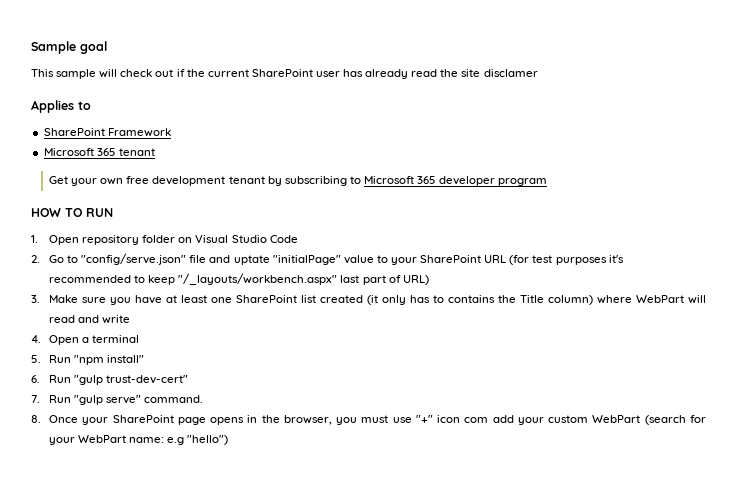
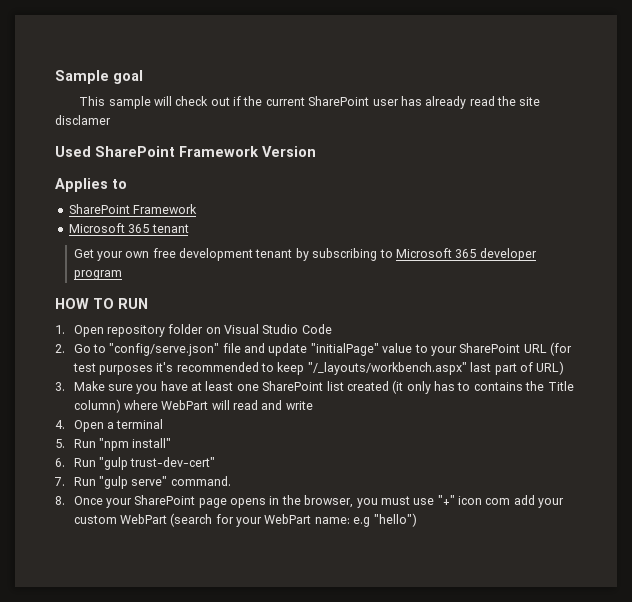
(538, 73) none -> [55,146,316,157] // Used SharePoint Framework Version
[233,255,270,265] uptate -> [268,343,308,356] update

